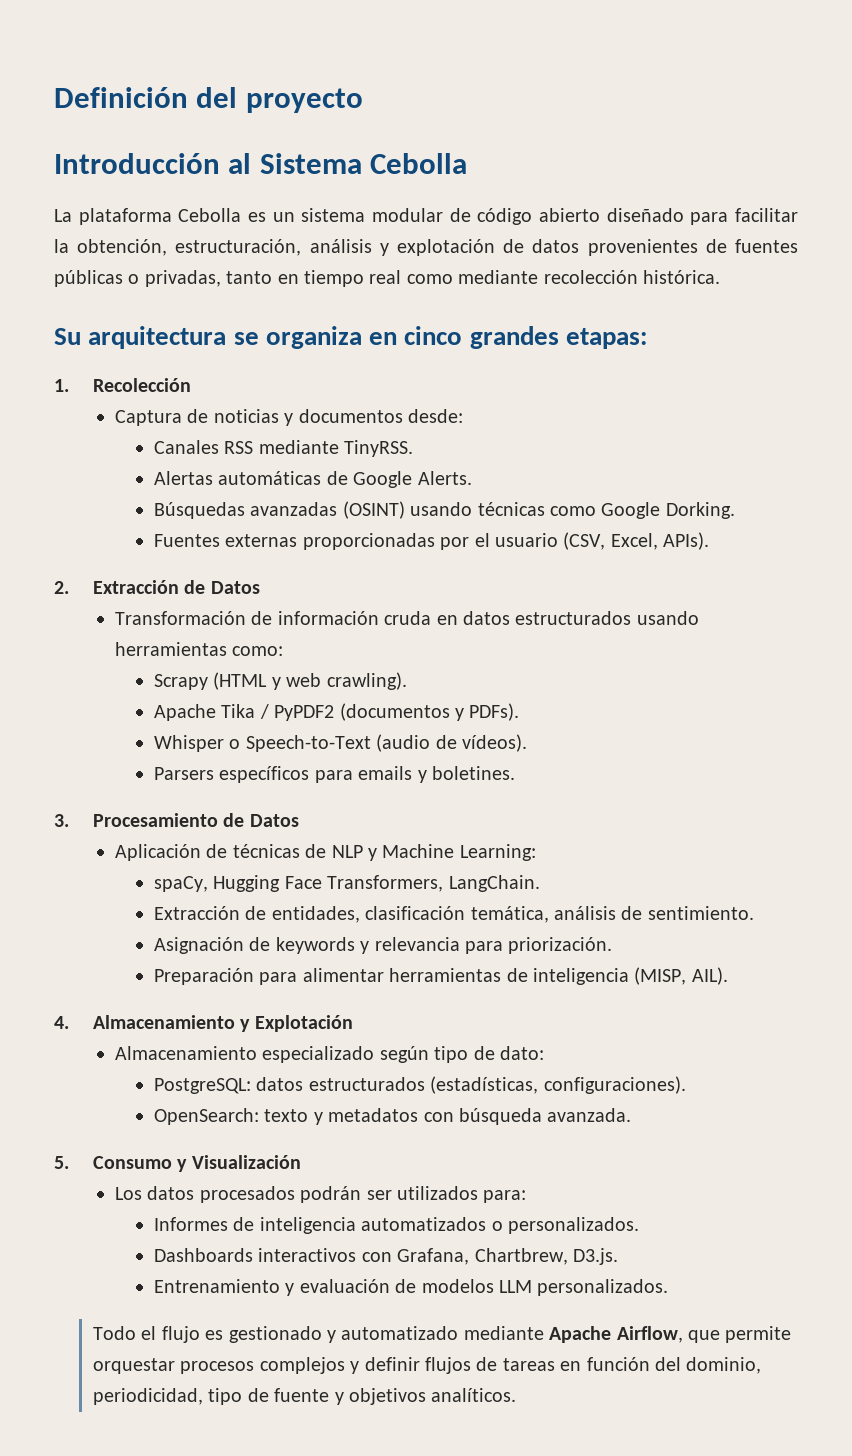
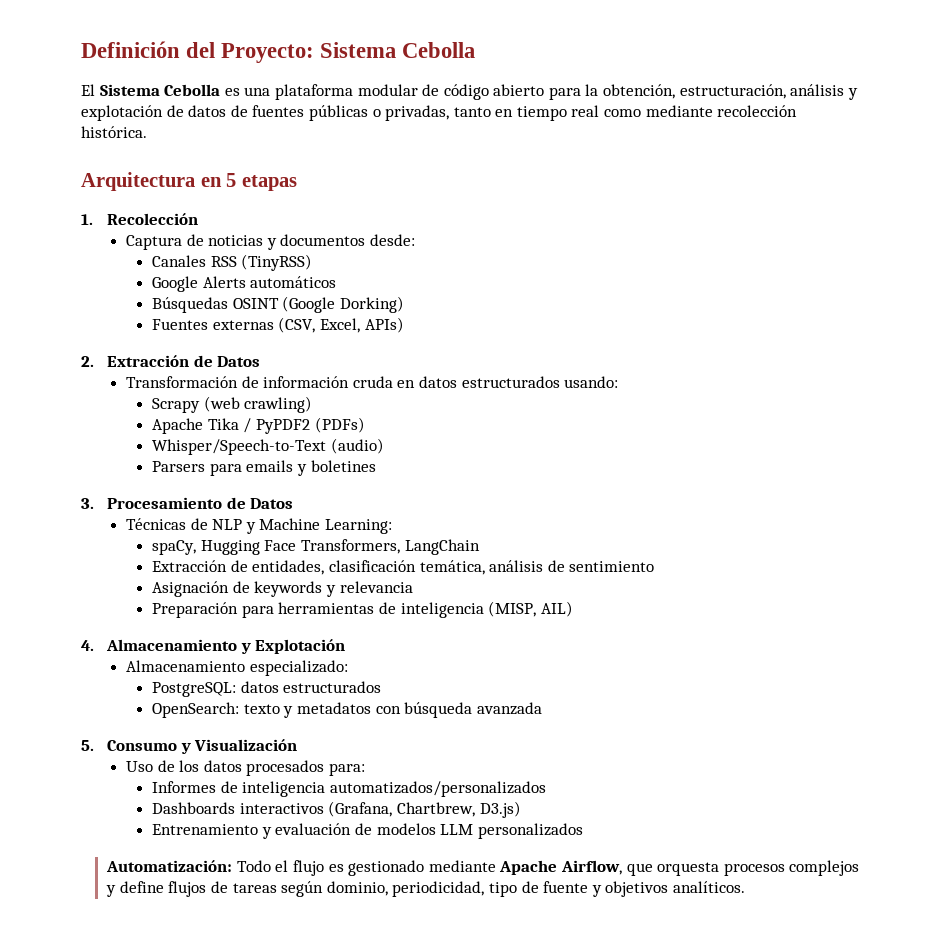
[245,88,363,113] [54,153,252,174] proyecto // Introducción al -> [221,43,315,63] Proyecto:
[54,208,366,225] La plataforma Cebolla es un sistema -> [81,84,353,100] El Sistema Cebolla es una plataforma
[606,208,798,225] diseñado para facilitar -> [548,87,581,100] para
[587,239,698,256] provenientes -> (227, 111) none
[54,326,648,349] Su arquitectura se organiza en cinco grandes etapas: -> [81,172,297,191] Arquitectura en 5 etapas
[258,440,414,457] [154,471,472,488] [154,501,735,519] [154,533,559,550] mediante TinyRSS. // Alertas automáticas de Google Alerts. // Búsquedas avanzadas (OSINT) usando técnicas como Google Dorking. // Fuentes externas proporcionadas por el usuario -> [241,254,313,271] [152,276,337,292] [152,296,405,313] [152,319,274,330] (TinyRSS) // Google Alerts automáticos // Búsquedas OSINT (Google Dorking) // Fuentes externas
[663,532,710,550] APIs). -> [364,317,404,333] APIs)
[636,611,699,625] [115,642,284,656] [154,672,407,690] [154,703,520,721] [154,734,528,752] usando herramientas como: // Scrapy (HTML y web crawling). // Apache Tika / PyPDF2 (documentos y PDFs). // Whisper o Speech-to-Text (audio de vídeos). -> [564,376,619,388] [152,396,313,413] [152,417,365,434] [152,438,384,455] usando: // Scrapy (web crawling) // Apache Tika / PyPDF2 (PDFs) // Whisper/Speech-to-Text (audio)
[219,766,310,783] específicos -> (206, 466) none
[432,766,516,780] boletines. -> [310,460,376,472] boletines
[115,844,300,861] Aplicación de técnicas -> [125,518,186,530] Técnicas
[448,875,540,892] LangChain. -> [404,539,480,555] LangChain
[647,906,754,920] sentimiento. -> [569,561,655,572] sentimiento
[465,937,613,954] para priorización. -> (413, 587) none
[302,968,384,982] alimentar -> (274, 611) none
[691,967,728,985] AIL). -> [540,601,573,617] AIL)
[262,1046,545,1063] especializado según tipo de dato: -> [249,660,348,676] especializado:
[430,1076,686,1094] (estadísticas, configuraciones). -> (382, 687) none
[547,1108,632,1122] avanzada. -> [476,702,542,715] avanzada
[115,1186,479,1203] Los datos procesados podrán ser utilizados -> [125,760,325,776] Uso de los datos procesados
[361,1217,640,1234] automatizados o personalizados. -> [330,781,547,797] automatizados/personalizados
[361,1248,619,1265] con Grafana, Chartbrew, D3.js. -> [328,801,521,818] (Grafana, Chartbrew, D3.js)
[537,1279,669,1296] personalizados. // -> [477,823,583,839] [106,860,233,872] personalizados // Automatización:
[327,1326,459,1343] y automatizado -> (425, 868) none
[725,1326,792,1343] [93,1358,176,1374] permite orquestar -> [657,862,720,876] orquesta
[364,1357,420,1371] definir -> [119,881,164,893] define
[560,1357,682,1371] en función del -> [281,881,324,897] según

